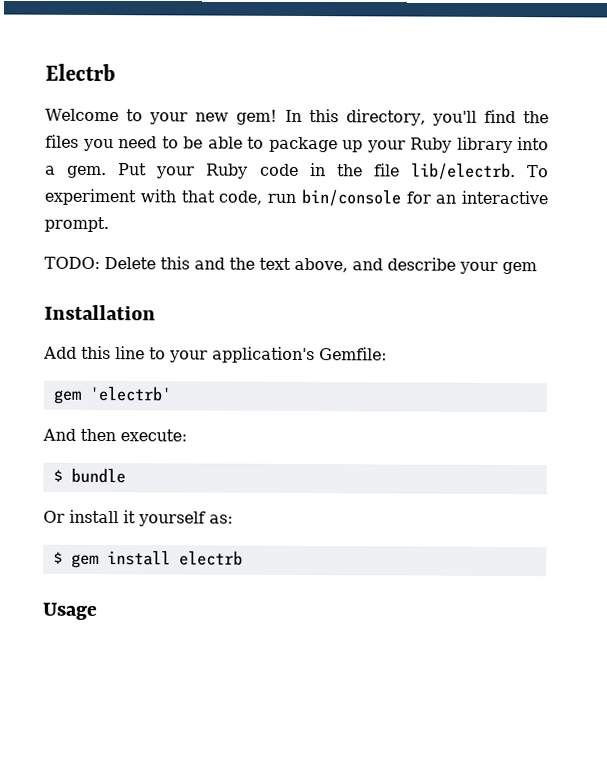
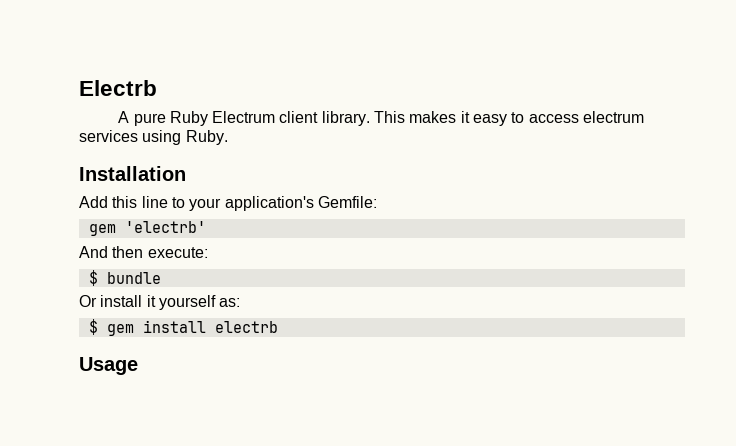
[45,108,549,126] [45,134,549,154] [45,162,550,181] [44,188,548,207] [44,216,109,233] [44,256,537,275] Welcome to your new gem! In this directory, you'll find the files you need to be able to package up your Ruby library into a gem. Put your Ruby code in the file lib/electrb. To experiment with that code, run bin/console for an interactive prompt. // TODO: Delete this and the text above, and describe your gem -> [118,111,645,126] [79,130,228,145] A pure Ruby Electrum client library. This makes it easy to access electrum services using Ruby.

